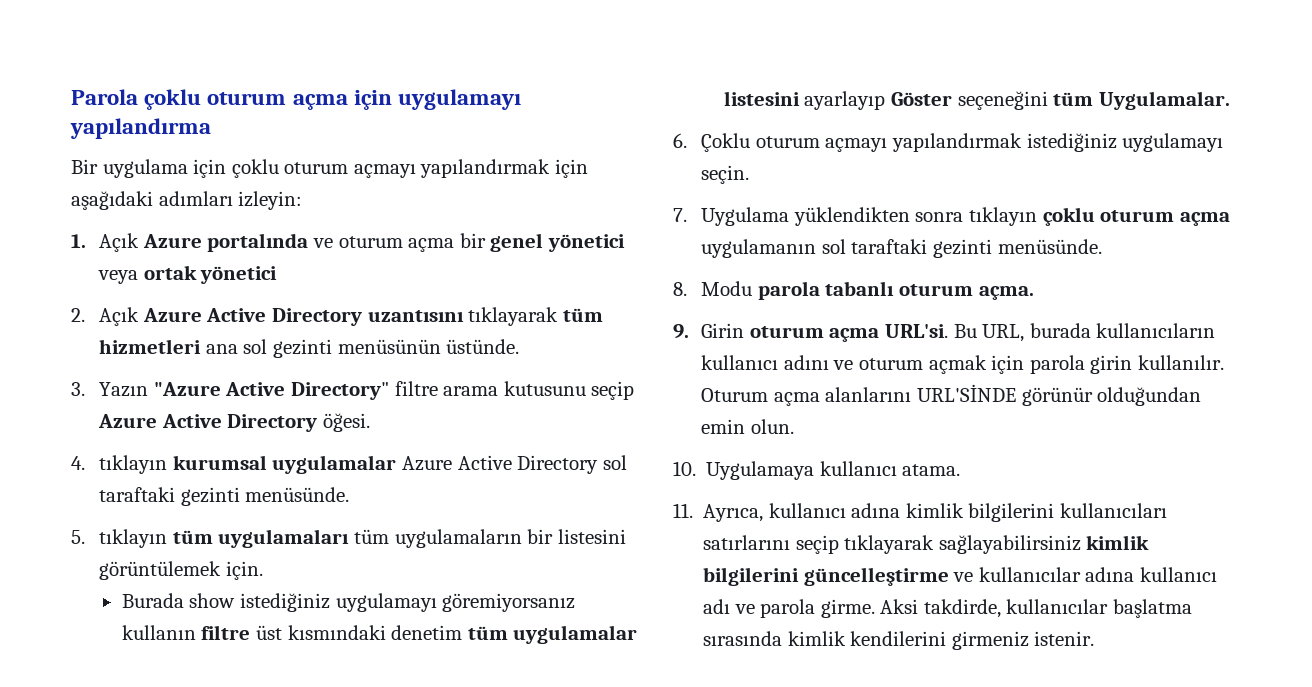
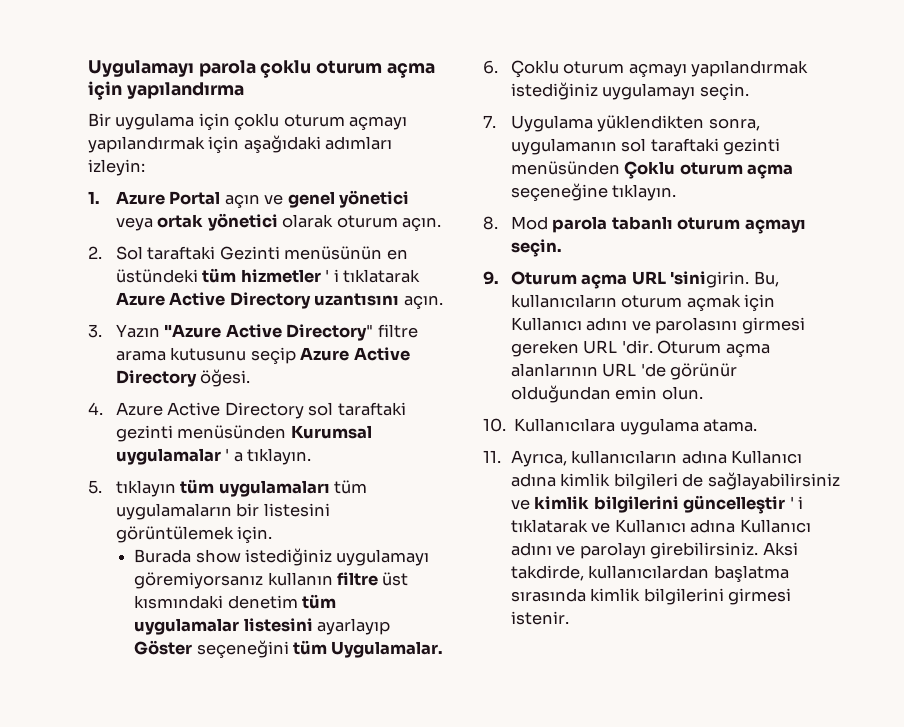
[71,89,138,105] Parola -> [88,60,256,77] Uygulamayı parola
[398,89,522,110] uygulamayı -> (122, 90) none
[99,233,486,252] Açık Azure portalında ve oturum açma bir -> [115,191,284,208] Azure Portal açın ve
[71,307,603,326] [99,339,520,358] // 2. Açık Azure Active Directory uzantısını tıklayarak tüm hizmetleri ana sol gezinti menüsünün üstünde. -> [282,214,442,231] [88,246,408,260] [115,268,421,283] [115,292,443,309] olarak oturum açın. // 2. Sol taraftaki Gezinti menüsünün en üstündeki tüm hizmetler ' i tıklatarak Azure Active Directory uzantısını açın.
[99,455,397,474] tıklayın kurumsal uygulamalar -> (103, 408) none
[245,487,350,502] menüsünde. -> [177,425,372,439] [115,448,312,465] menüsünden Kurumsal uygulamalar ' a tıklayın.
[915,207,1230,226] [701,239,1102,258] sonra tıklayın çoklu oturum açma uygulamanın sol taraftaki gezinti menüsünde. -> [708,118,760,131] [510,138,781,155] [510,161,794,179] [510,183,677,201] sonra, uygulamanın sol taraftaki gezinti menüsünden Çoklu oturum açma seçeneğine tıklayın.
[701,281,753,296] Modu -> [510,216,548,230] Mod
[978,286,1034,300] açma. -> [744,219,806,234] [510,239,562,257] açmayı seçin.
[701,323,1216,342] [701,355,1224,374] [701,384,1016,406] Girin oturum açma URL'si. Bu URL, burada kullanıcıların kullanıcı adını ve oturum açmak için parola girin kullanılır. Oturum açma alanlarını URL'SİNDE -> [510,271,779,289] [510,294,776,311] [510,317,805,334] [510,340,770,357] [510,363,666,377] Oturum açma URL 'sinigirin. Bu, kullanıcıların oturum açmak için Kullanıcı adını ve parolasını girmesi gereken URL 'dir. Oturum açma alanlarının URL 'de
[706,461,897,480] Uygulamaya kullanıcı -> [514,418,699,435] Kullanıcılara uygulama
[768,503,1167,522] [703,535,1150,554] [703,567,1217,586] [703,599,875,618] kullanıcı adına kimlik bilgilerini kullanıcıları satırlarını seçip tıklayarak sağlayabilirsiniz kimlik bilgilerini güncelleştirme ve kullanıcılar adına kullanıcı adı ve parola girme. -> [571,450,803,464] [510,472,840,490] [510,495,804,514] [510,519,811,533] [510,542,759,559] kullanıcıların adına Kullanıcı adına kimlik bilgileri de sağlayabilirsiniz ve kimlik bilgilerini güncelleştir ' i tıklatarak ve Kullanıcı adına Kullanıcı adını ve parolayı girebilirsiniz.
[1006,599,1109,614] kullanıcılar -> [588,565,710,579] kullanıcılardan
[850,631,1029,650] kendilerini girmeniz -> [643,588,792,605] bilgilerini girmesi

